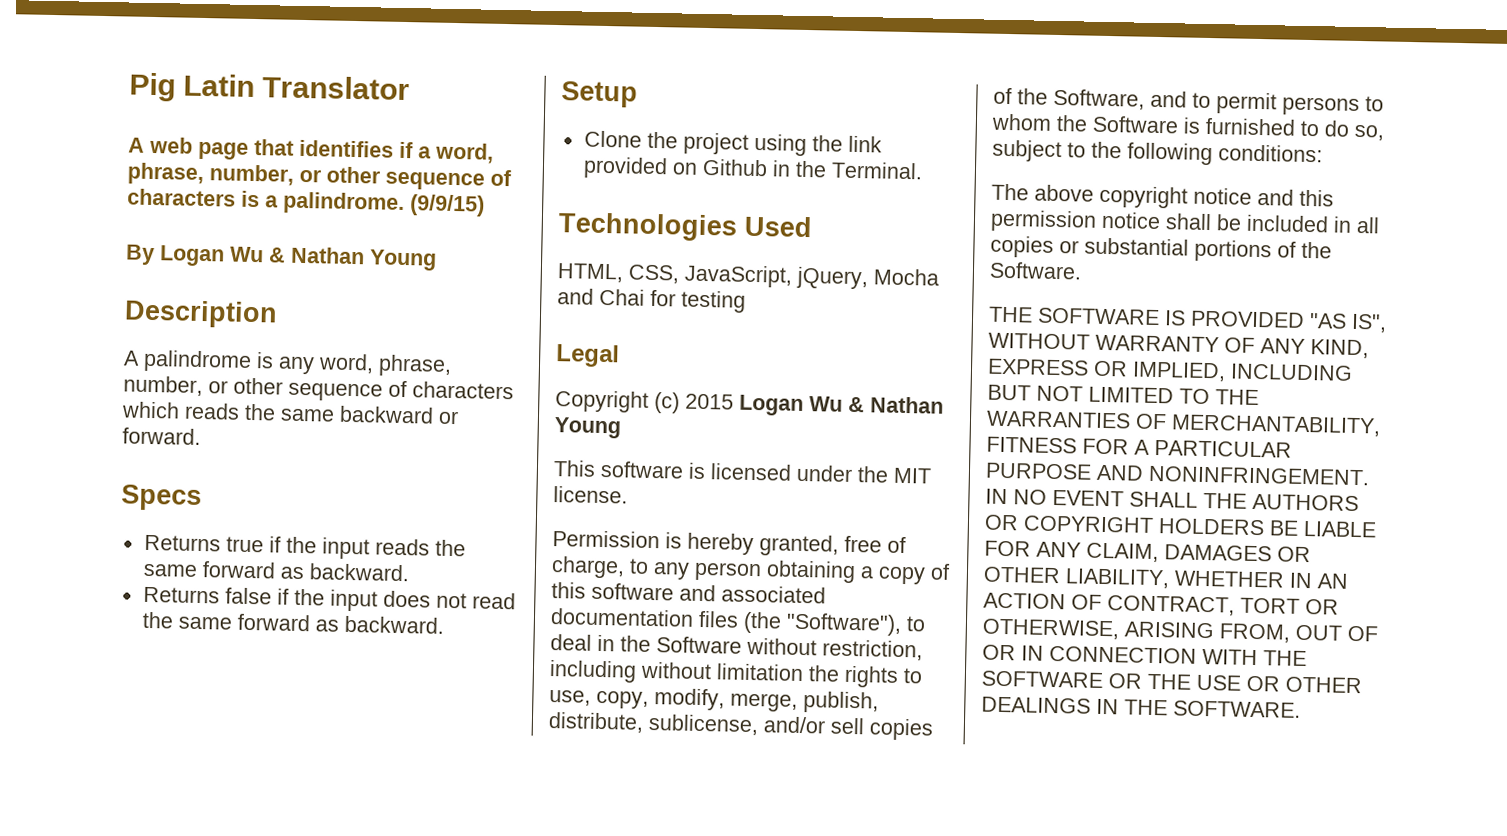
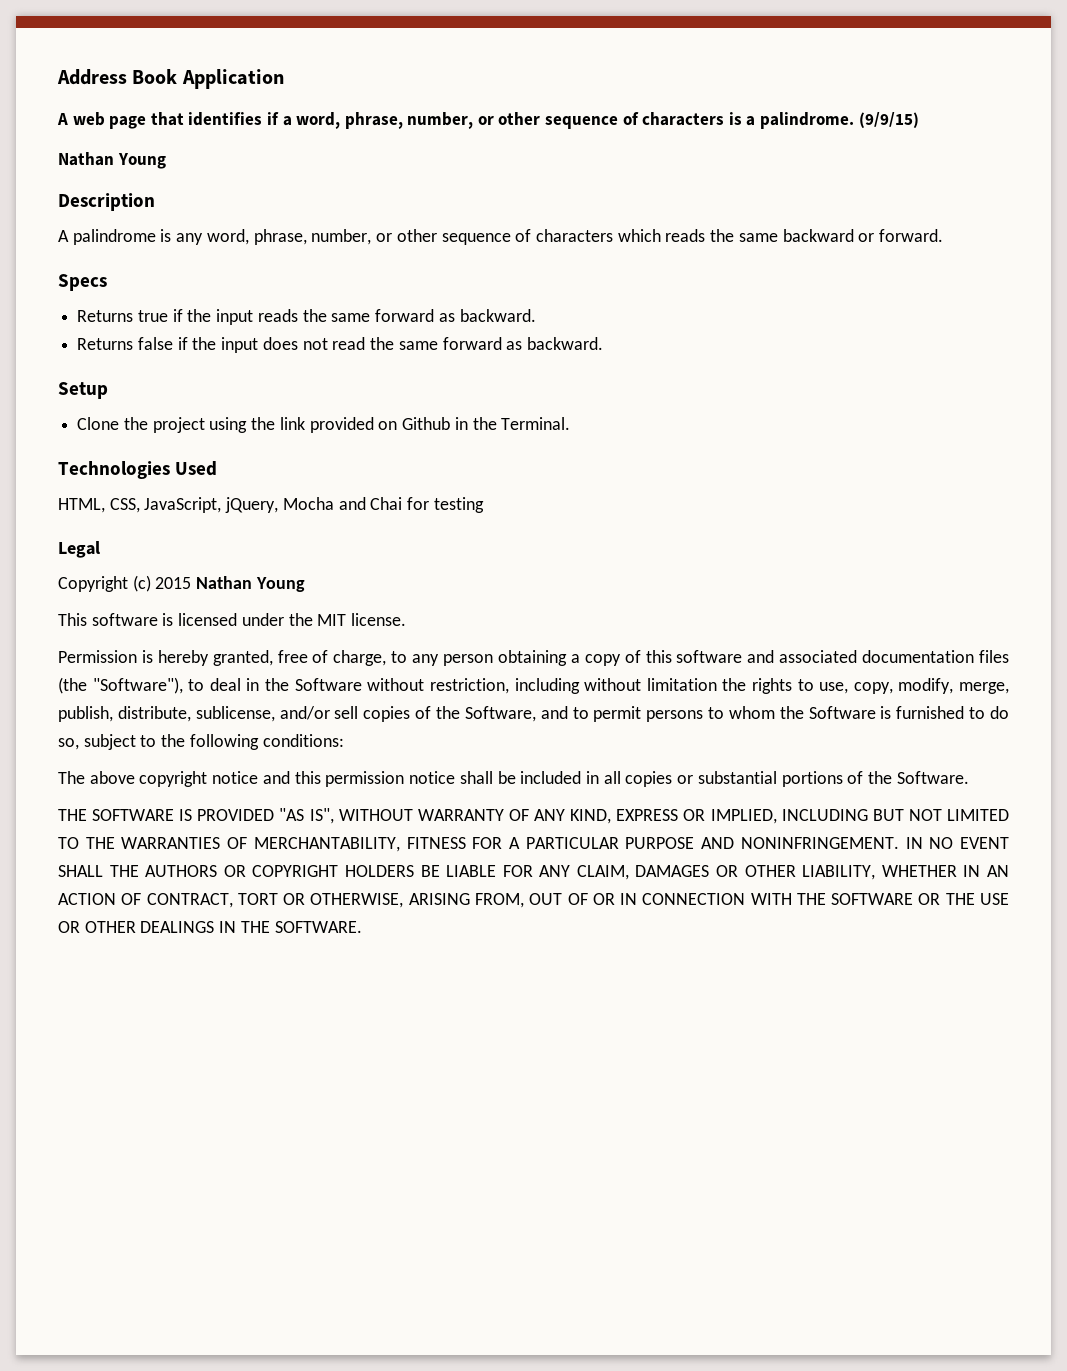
[129,72,411,102] Pig Latin Translator -> [57,69,284,89] Address Book Application
[125,244,286,267] By Logan Wu & -> (919, 120) none
[739,394,865,416] Logan Wu & -> (192, 583) none

